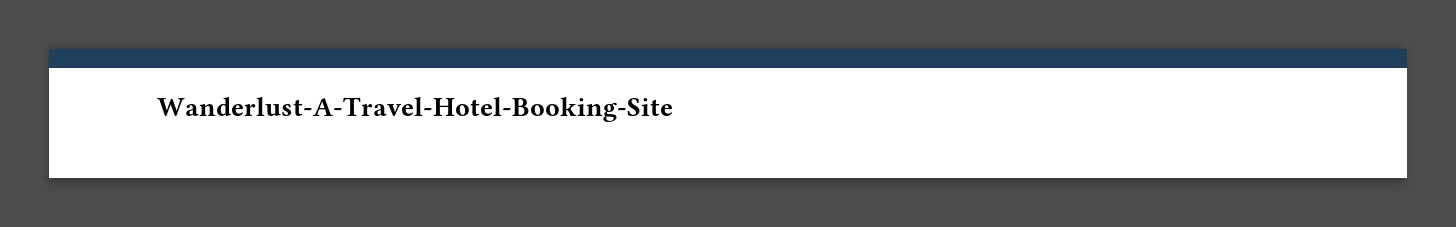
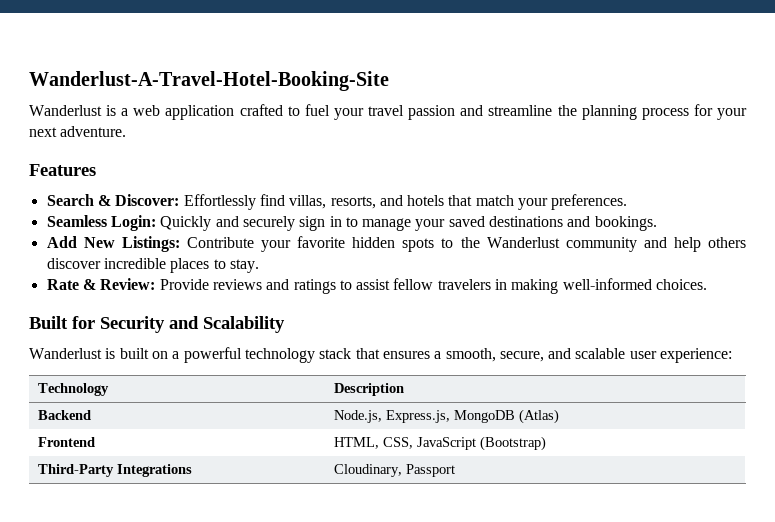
(673, 109) none -> [29,104,748,120] [29,126,127,137] [29,164,96,176] [46,194,628,210] [46,215,657,231] [46,236,747,252] [46,258,259,273] [46,278,708,294] [29,316,285,333] [29,347,733,363] [38,383,110,396] [334,383,405,396] [38,410,92,420] [334,409,560,424] [38,437,96,447] [334,436,547,451] [38,464,193,477] [334,464,456,477] // Wanderlust is a web application crafted to fuel your travel passion and streamline the planning process for your next adventure. // Features // Search & Discover: Effortlessly find villas, resorts, and hotels that match your preferences. // Seamless Login: Quickly and securely sign in to manage your saved destinations and bookings. // Add New Listings: Contribute your favorite hidden spots to the Wanderlust community and help others discover incredible places to stay. // Rate & Review: Provide reviews and ratings to assist fellow travelers in making well-informed choices. // Built for Security and Scalability // Wanderlust is built on a powerful technology stack that ensures a smooth, secure, and scalable user experience: // Technology | Description // Backend | Node.js, Express.js, MongoDB (Atlas) // Frontend | HTML, CSS, JavaScript (Bootstrap) // Third-Party Integrations | Cloudinary, Passport

